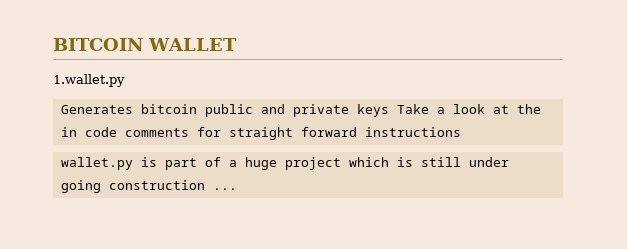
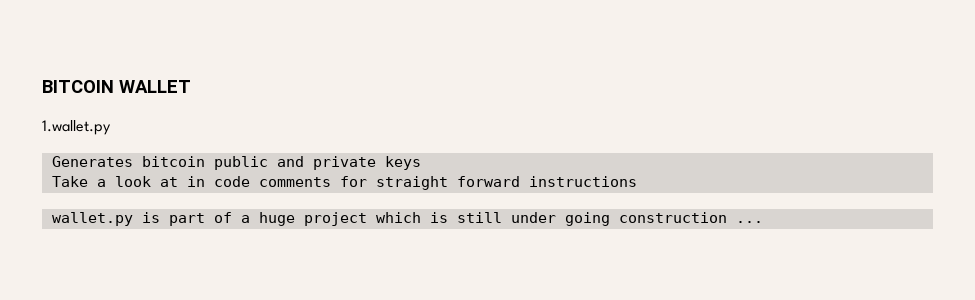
(389, 110) none -> (421, 163) //
[516,104,541,114] the -> (178, 182) none

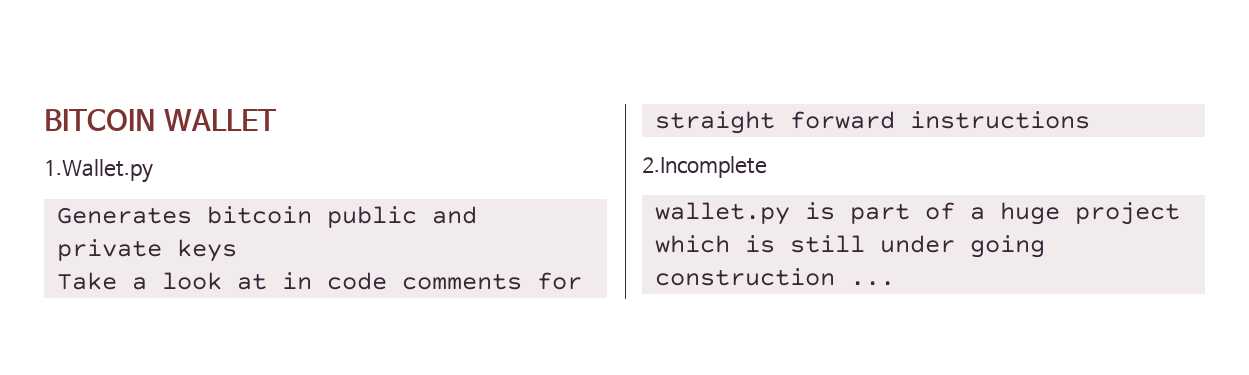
[42,120,111,135] 1.wallet.py -> [44,159,153,183] 1.Wallet.py
(637, 181) none -> [642,156,767,178] // 2.Incomplete

